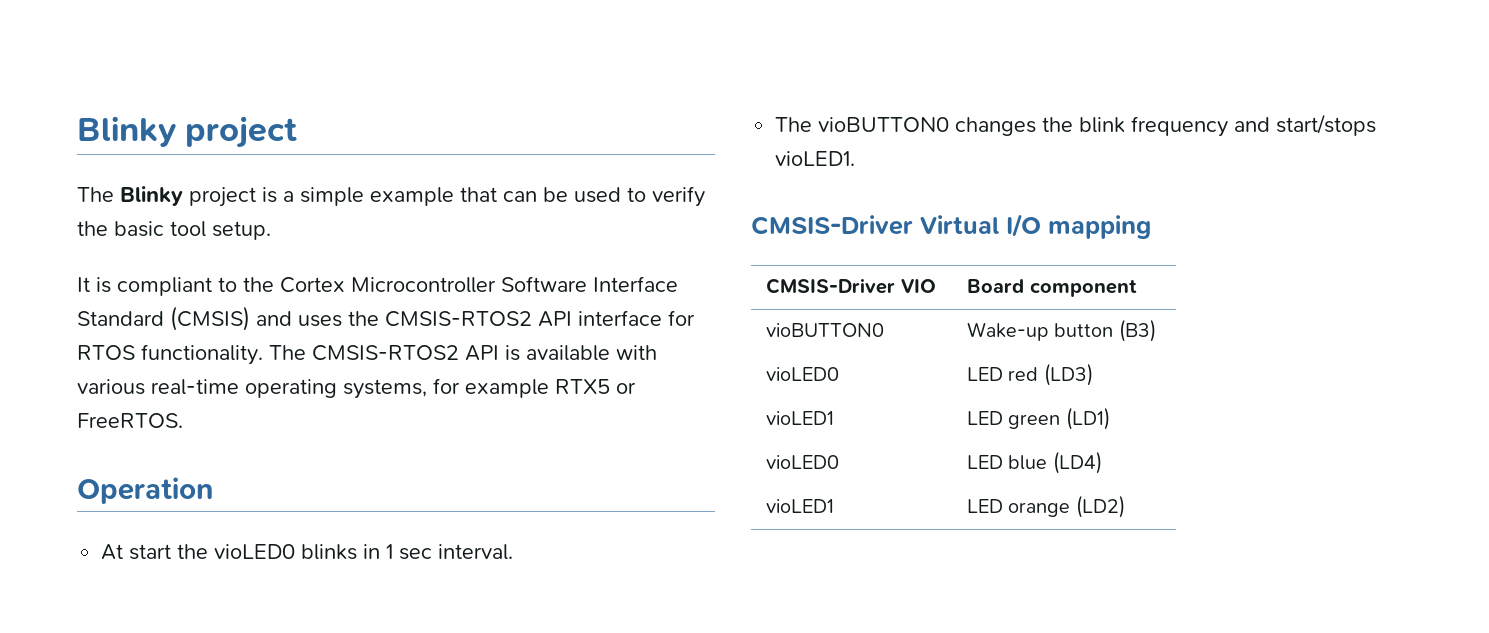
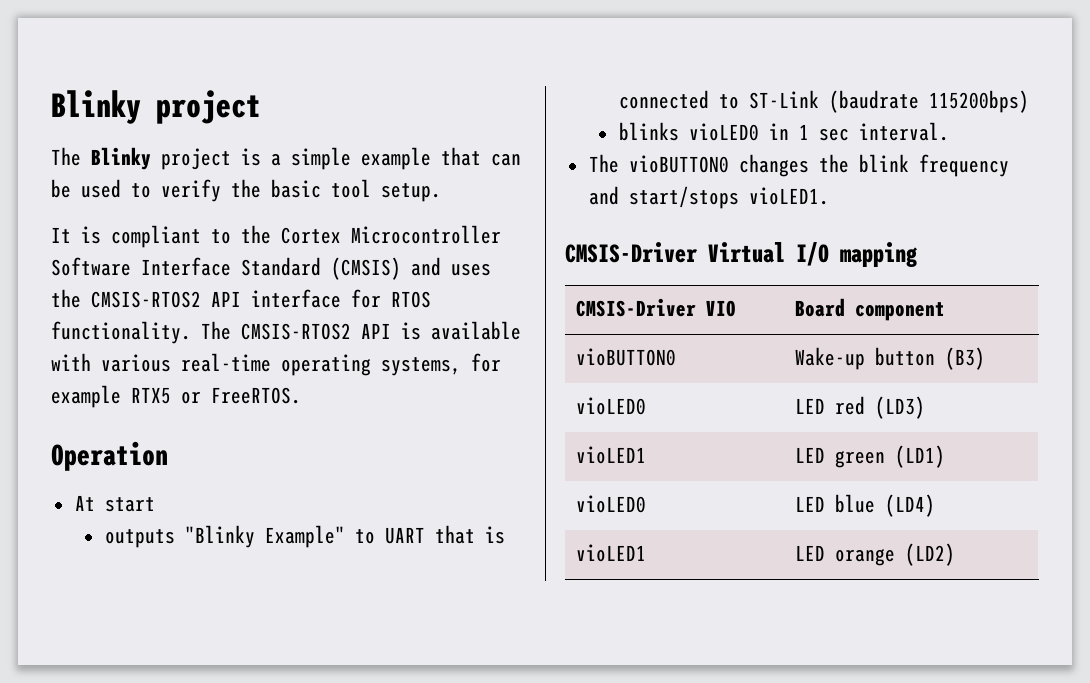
[177,544,358,560] the vioLED0 blinks -> [104,525,505,548] [618,90,1029,113] [618,122,759,141] // outputs "Blinky Example" to UART that is connected to ST-Link (baudrate 115200bps) // blinks vioLED0

